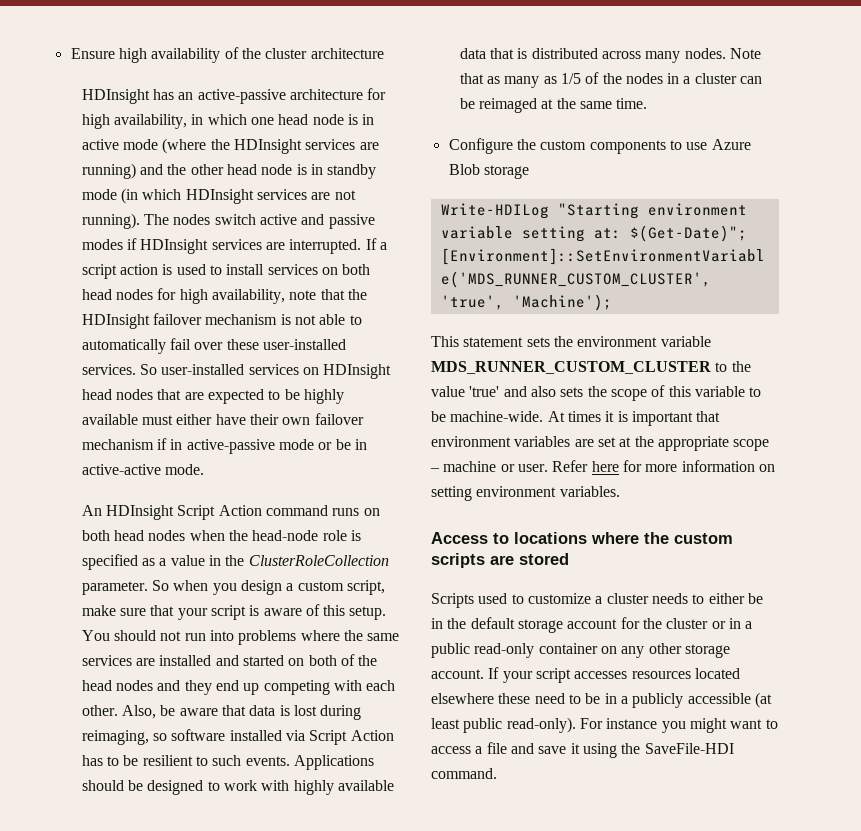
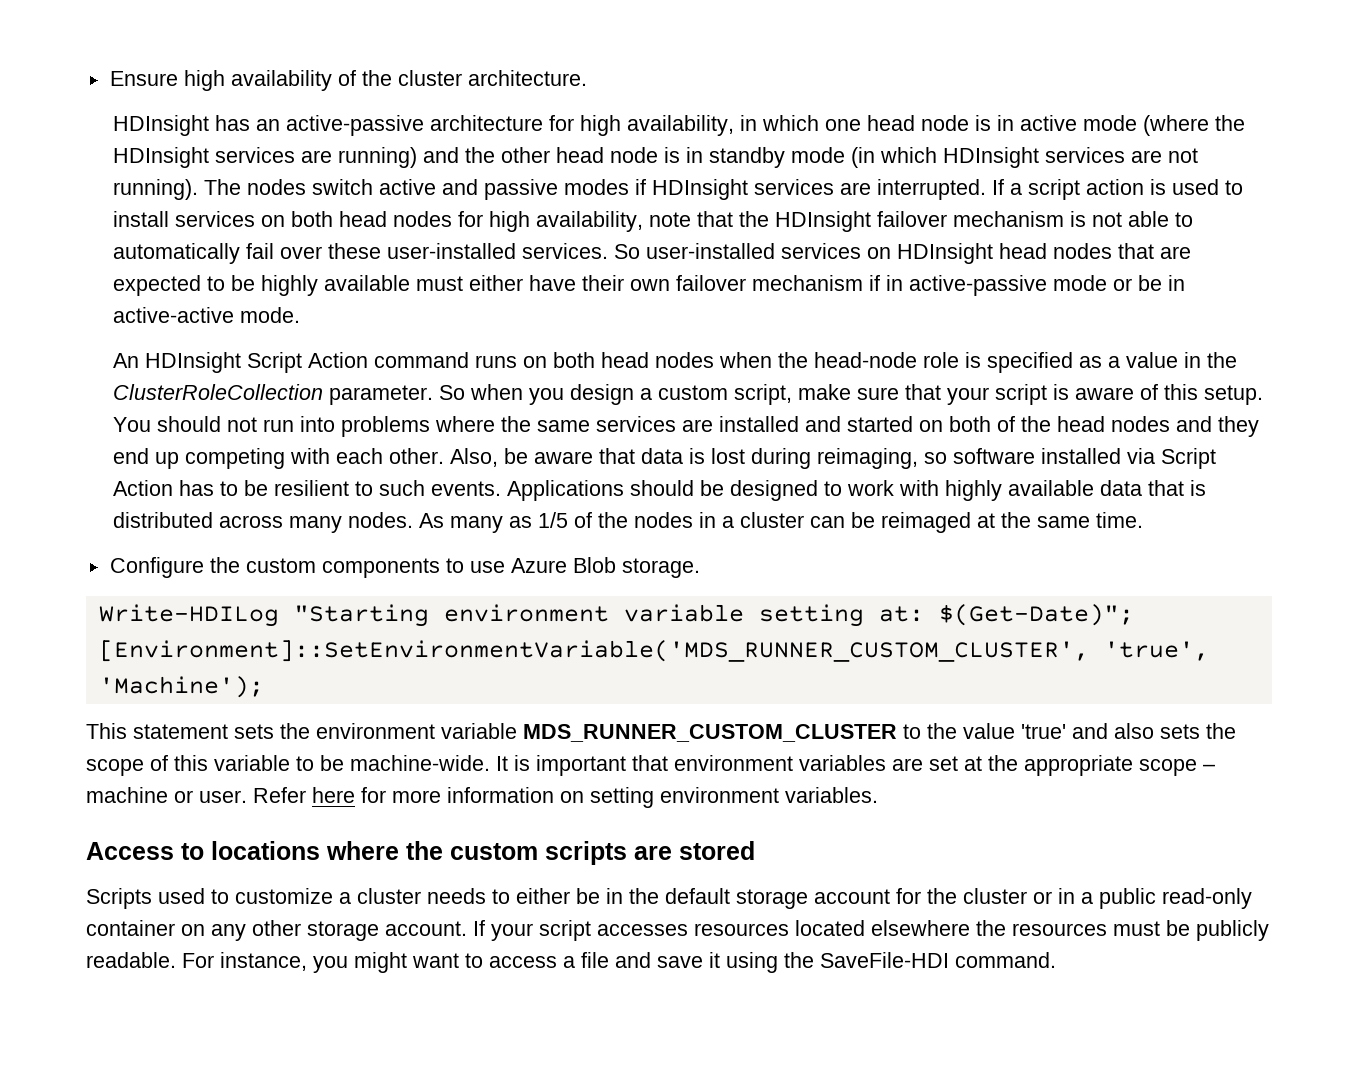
[310,48,384,59] architecture -> [467,70,587,86] architecture.
[729,48,761,59] [459,73,500,84] Note that as -> [419,513,445,528] As
[483,165,529,179] storage -> [621,558,700,578] storage.
[547,411,615,422] At times it -> [496,756,508,771] It
[498,692,772,708] [431,717,658,733] these need to be in a publicly accessible (at least public read-only). For instance -> [976,920,1269,941] [86,952,307,971] the resources must be publicly readable. For instance,

